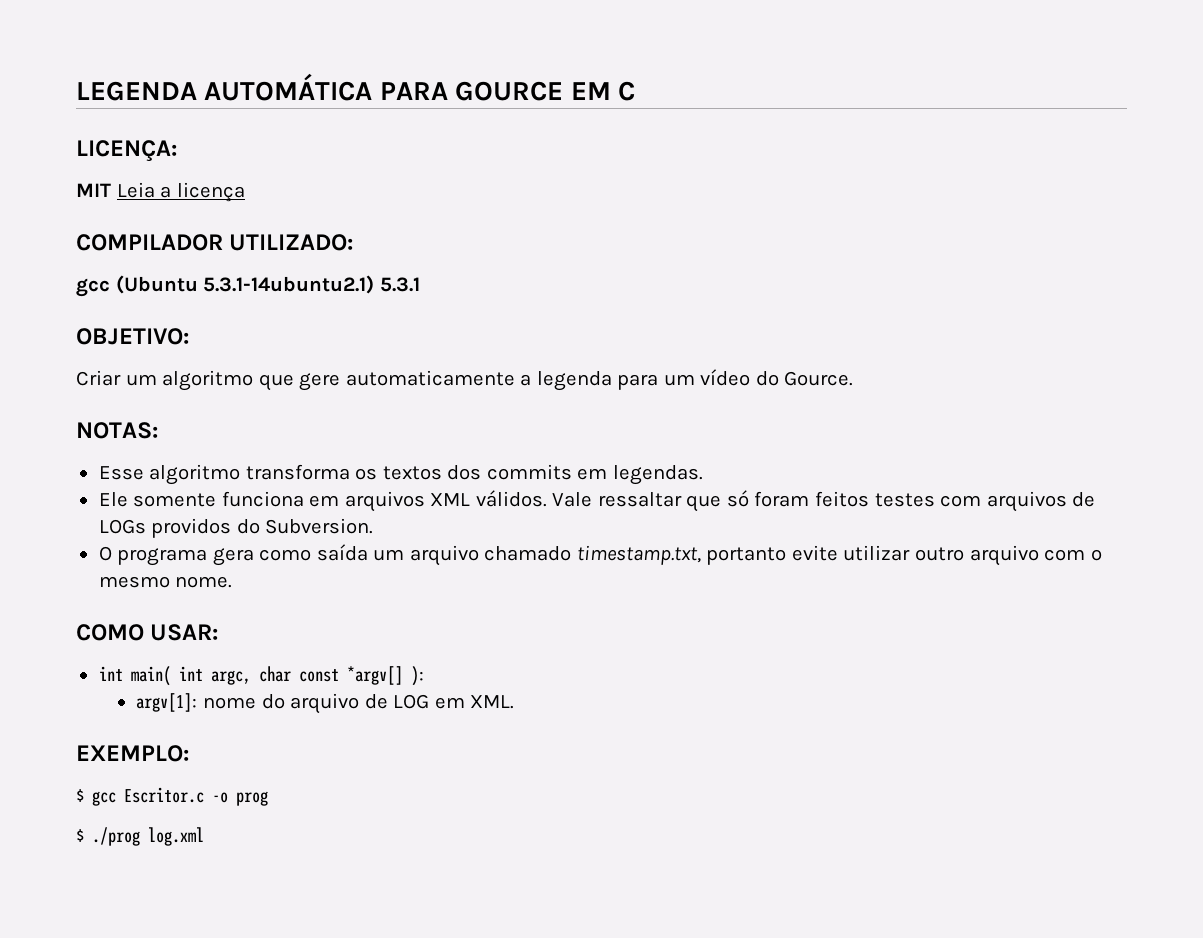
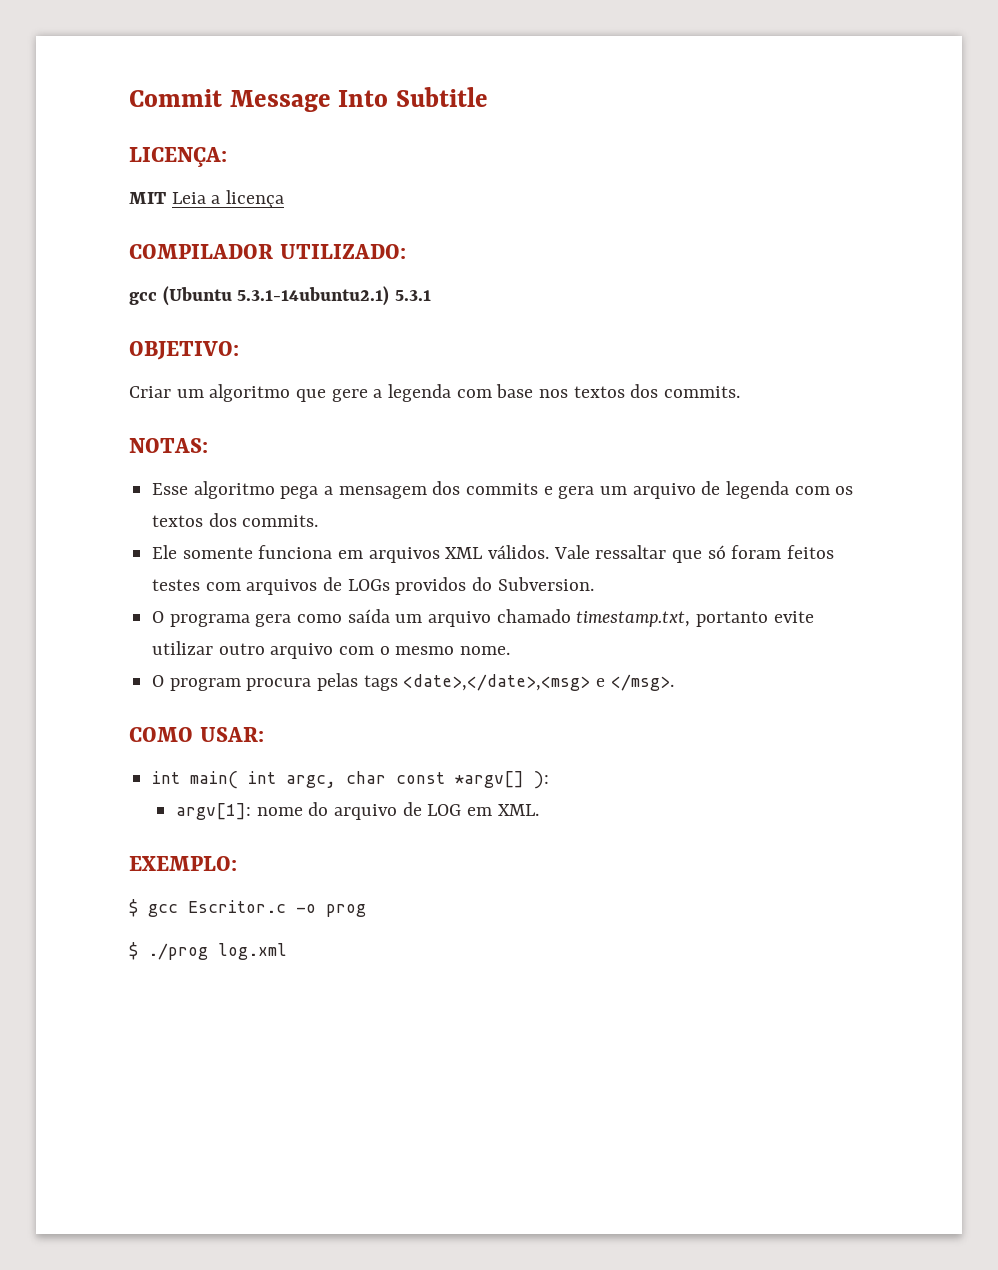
[76,73,636,101] LEGENDA AUTOMÁTICA PARA GOURCE EM C -> [129,87,489,112] Commit Message Into Subtitle
[345,370,515,386] automaticamente -> (368, 395) none
[617,369,854,390] [76,422,158,439] [98,464,703,485] para um vídeo do Gource. // NOTAS: // Esse algoritmo transforma os textos dos commits em legendas. -> [456,384,741,398] [129,438,208,453] [152,481,854,499] [152,513,319,527] com base nos textos dos commits. // NOTAS: // Esse algoritmo pega a mensagem dos commits e gera um arquivo de legenda com os textos dos commits.
(233, 582) none -> [152,673,674,691] // O program procura pelas tags <date>,</date>,<msg> e </msg>.

